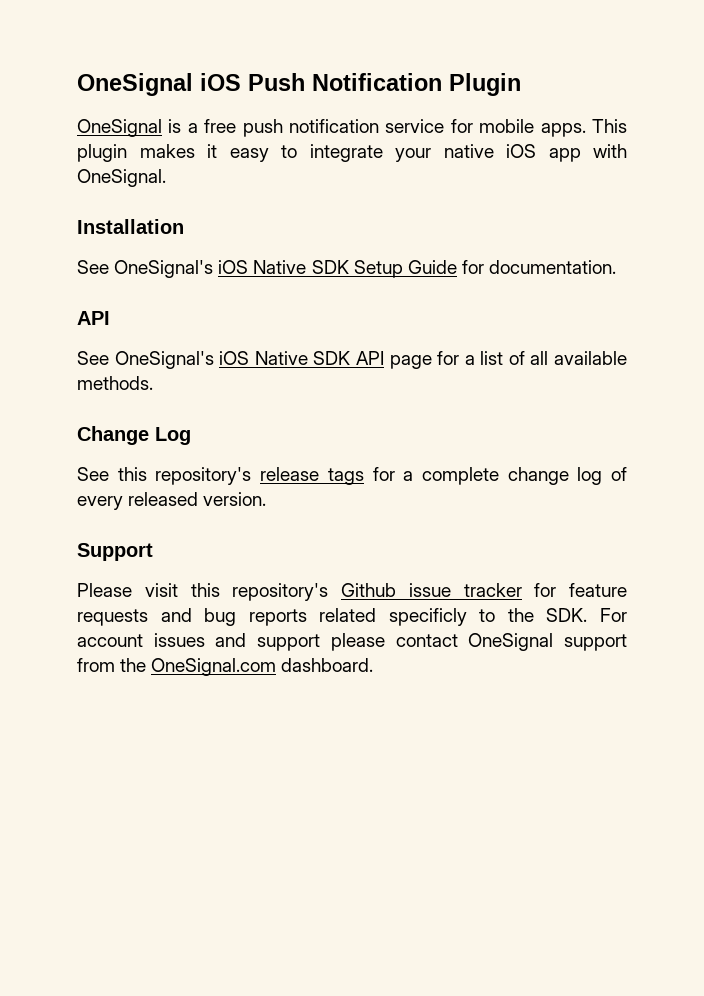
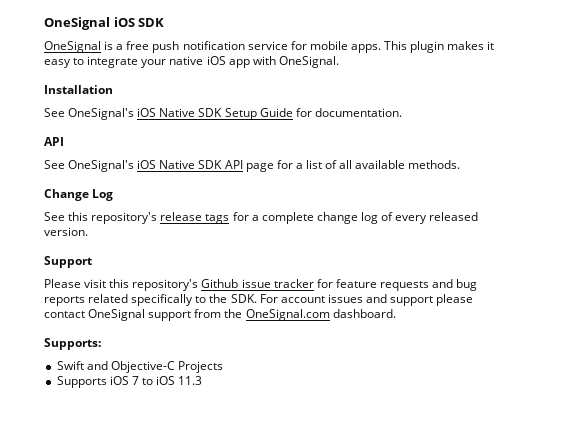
[248,73,521,96] Push Notification Plugin -> [138,18,165,27] SDK
[388,608,467,626] specificly -> [131,294,194,306] specifically
(374, 665) none -> [44,338,101,350] [56,361,223,373] [56,376,203,388] // Supports: // Swift and Objective-C Projects // Supports iOS 7 to iOS 11.3

